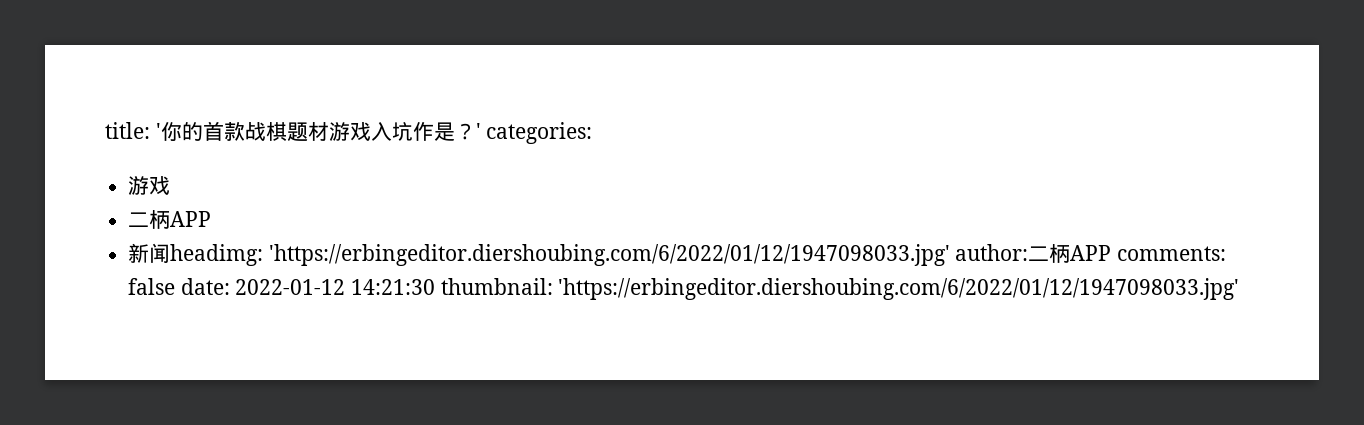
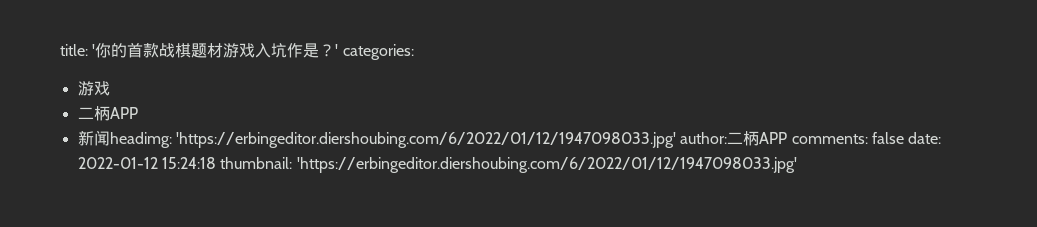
[351,279,436,295] 14:21:30 -> [161,157,216,169] 15:24:18

